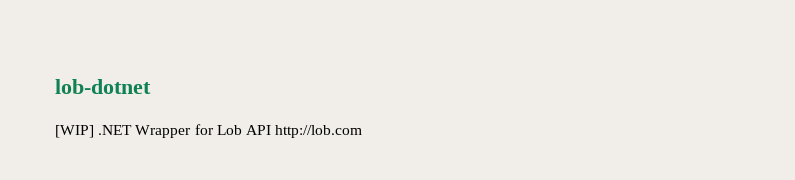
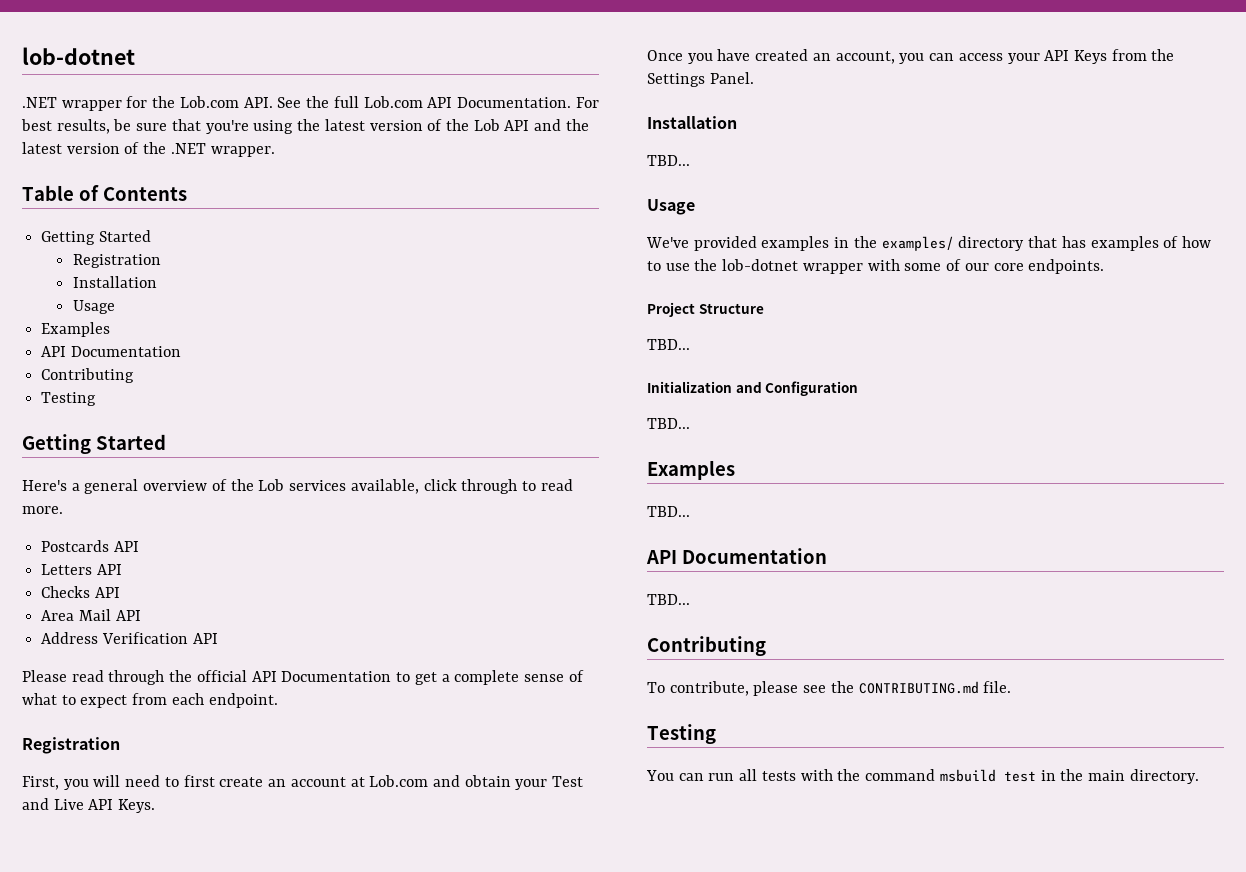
[55,124,363,138] [WIP] .NET Wrapper for Lob API http://lob.com -> [22,96,599,111] [21,119,589,134] [22,142,275,157] [22,185,187,201] [41,230,151,245] [72,254,161,268] [72,276,157,288] [72,300,115,314] [41,322,111,337] [41,346,181,357] [41,368,135,383] [41,392,97,406] [22,434,166,454] [22,479,573,494] [22,506,63,514] [41,540,139,552] [41,564,122,575] [41,586,120,598] [41,609,141,621] [41,632,218,644] [22,670,584,685] [22,693,278,708] [22,737,120,754] [22,775,584,790] [22,798,156,813] [647,49,1175,64] [647,72,754,87] [647,116,737,129] [647,155,690,166] [647,199,695,215] [646,236,1211,251] [647,259,1105,274] [647,302,764,317] [647,339,690,350] [647,381,859,396] [647,418,690,429] [647,460,735,480] [647,506,690,517] [646,548,827,564] [647,594,690,605] [647,636,766,656] [647,681,1012,696] [647,724,716,744] [646,769,1199,784] .NET wrapper for the Lob.com API. See the full Lob.com API Documentation. For best results, be sure that you're using the latest version of the Lob API and the latest version of the .NET wrapper. // Table of Contents // Getting Started // Registration // Installation // Usage // Examples // API Documentation // Contributing // Testing // Getting Started // Here's a general overview of the Lob services available, click through to read more. // Postcards API // Letters API // Checks API // Area Mail API // Address Verification API // Please read through the official API Documentation to get a complete sense of what to expect from each endpoint. // Registration // First, you will need to first create an account at Lob.com and obtain your Test and Live API Keys. // Once you have created an account, you can access your API Keys from the Settings Panel. // Installation // TBD... // Usage // We've provided examples in the examples/ directory that has examples of how to use the lob-dotnet wrapper with some of our core endpoints. // Project Structure // TBD... // Initialization and Configuration // TBD... // Examples // TBD... // API Documentation // TBD... // Contributing // To contribute, please see the CONTRIBUTING.md file. // Testing // You can run all tests with the command msbuild test in the main directory.

